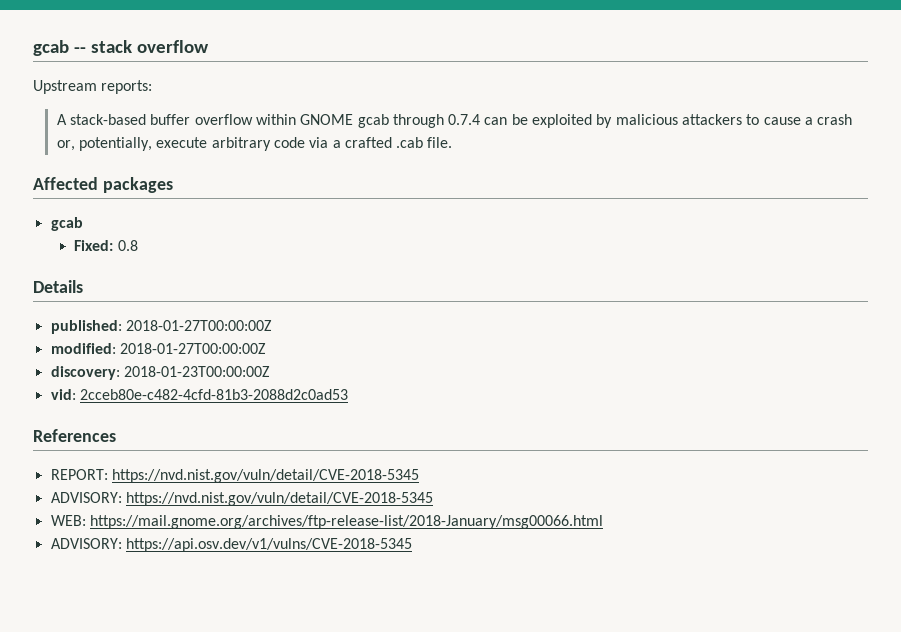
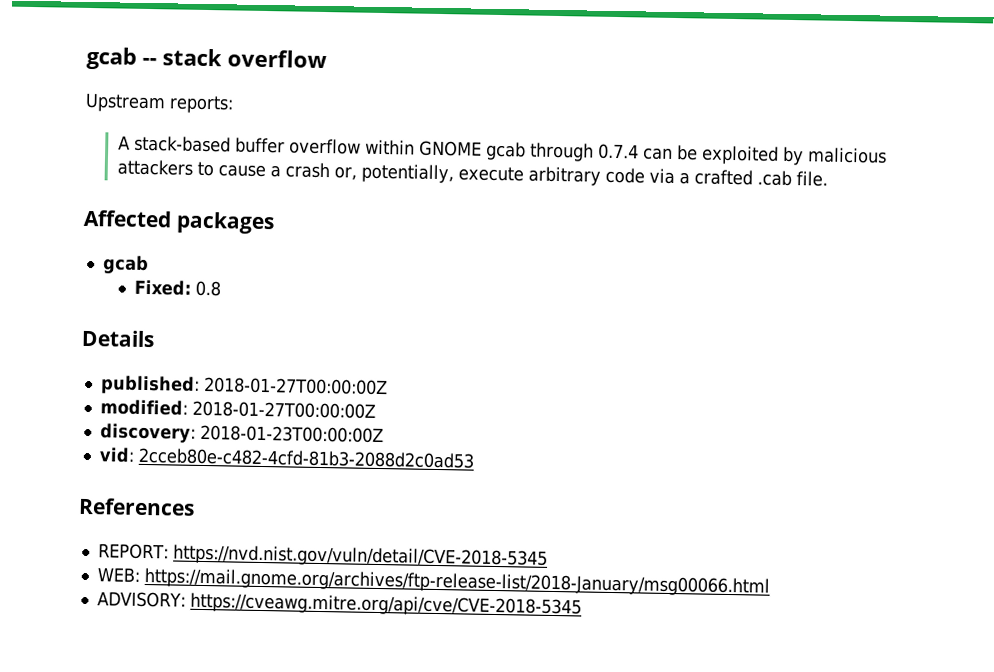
[50,492,433,506] // ADVISORY: https://nvd.nist.gov/vuln/detail/CVE-2018-5345 -> (548, 556) none
[125,538,412,552] https://api.osv.dev/v1/vulns/CVE-2018-5345 -> [189,592,582,618] https://cveawg.mitre.org/api/cve/CVE-2018-5345

